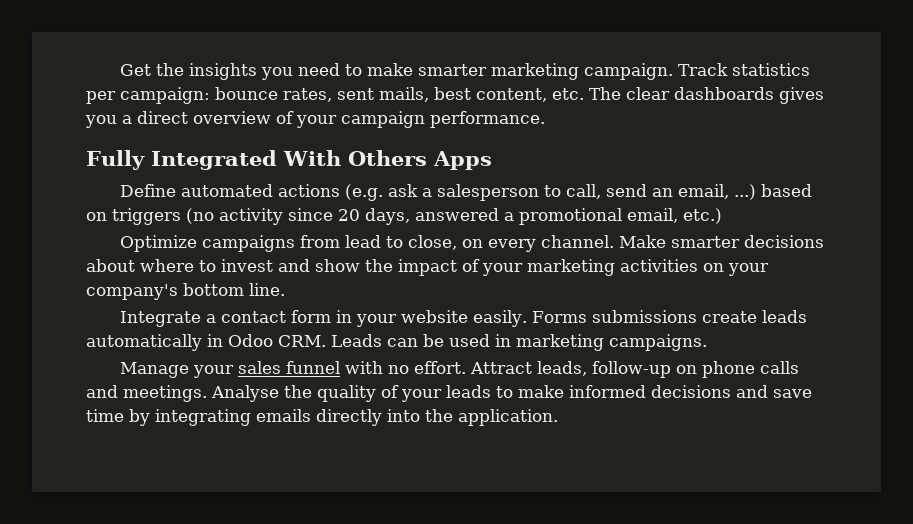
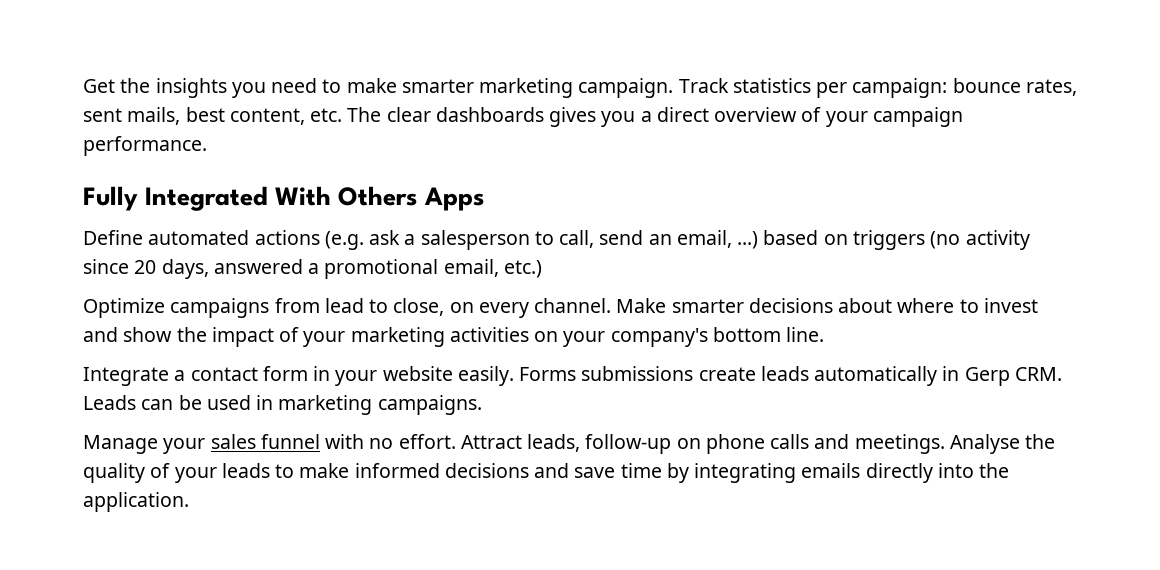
[228,334,273,347] Odoo -> [964,367,1010,386] Gerp

